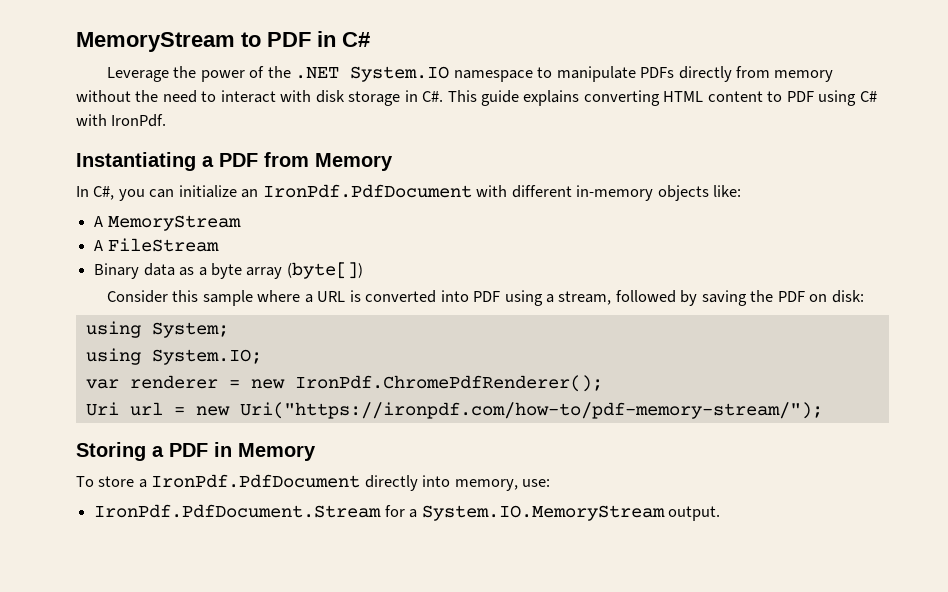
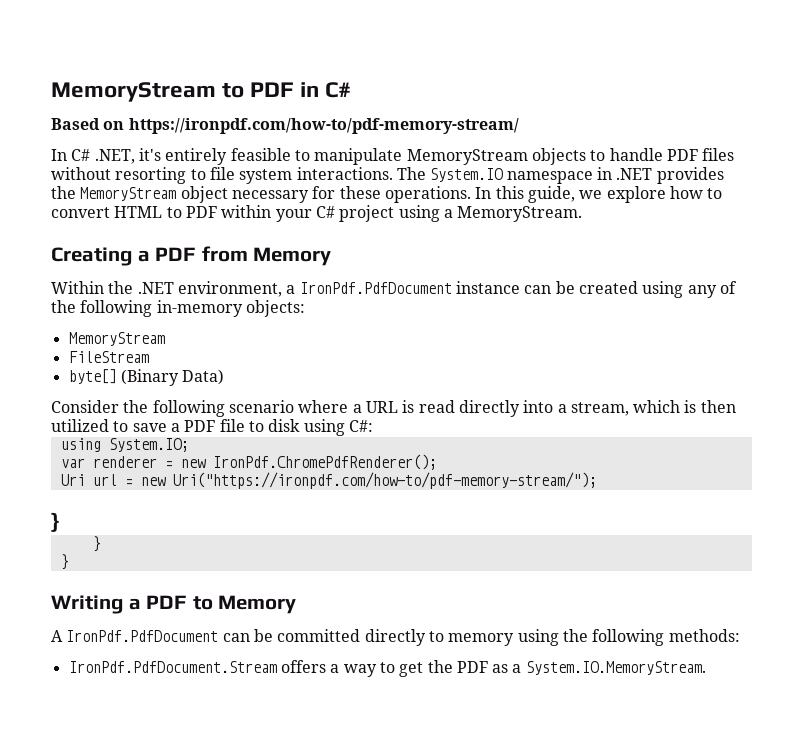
[107,66,834,82] [76,90,877,106] [76,114,167,127] [76,152,393,171] [76,184,742,201] [94,216,104,227] Leverage the power of the .NET System.IO namespace to manipulate PDFs directly from memory without the need to interact with disk storage in C#. This guide explains converting HTML content to PDF using C# with IronPdf. // Instantiating a PDF from Memory // In C#, you can initialize an IronPdf.PdfDocument with different in-memory objects like: // A -> [51,118,519,134] [51,148,735,165] [51,167,724,184] [51,186,723,203] [51,205,583,222] [51,246,332,266] [51,281,737,298] [51,300,305,317] Based on https://ironpdf.com/how-to/pdf-memory-stream/ // In C# .NET, it's entirely feasible to manipulate MemoryStream objects to handle PDF files without resorting to file system interactions. The System.IO namespace in .NET provides the MemoryStream object necessary for these operations. In this guide, we explore how to convert HTML to PDF within your C# project using a MemoryStream. // Creating a PDF from Memory // Within the .NET environment, a IronPdf.PdfDocument instance can be created using any of the following in-memory objects: //
[94,240,104,251] A -> (165, 339) none
[94,262,363,279] [107,290,864,306] [85,321,229,338] Binary data as a byte array (byte[]) // Consider this sample where a URL is converted into PDF using a stream, followed by saving the PDF on disk: // using System; -> [68,369,225,386] [51,400,736,417] [51,419,373,436] byte[] (Binary Data) // Consider the following scenario where a URL is read directly into a stream, which is then utilized to save a PDF file to disk using C#:
[76,442,316,461] [76,474,551,491] [94,504,720,521] Storing a PDF in Memory // To store a IronPdf.PdfDocument directly into memory, use: // IronPdf.PdfDocument.Stream for a System.IO.MemoryStream output. -> [51,512,59,532] [92,536,101,552] [60,554,69,570] [51,595,297,614] [51,629,740,646] [68,660,706,677] } // } // } // Writing a PDF to Memory // A IronPdf.PdfDocument can be committed directly to memory using the following methods: // IronPdf.PdfDocument.Stream offers a way to get the PDF as a System.IO.MemoryStream.

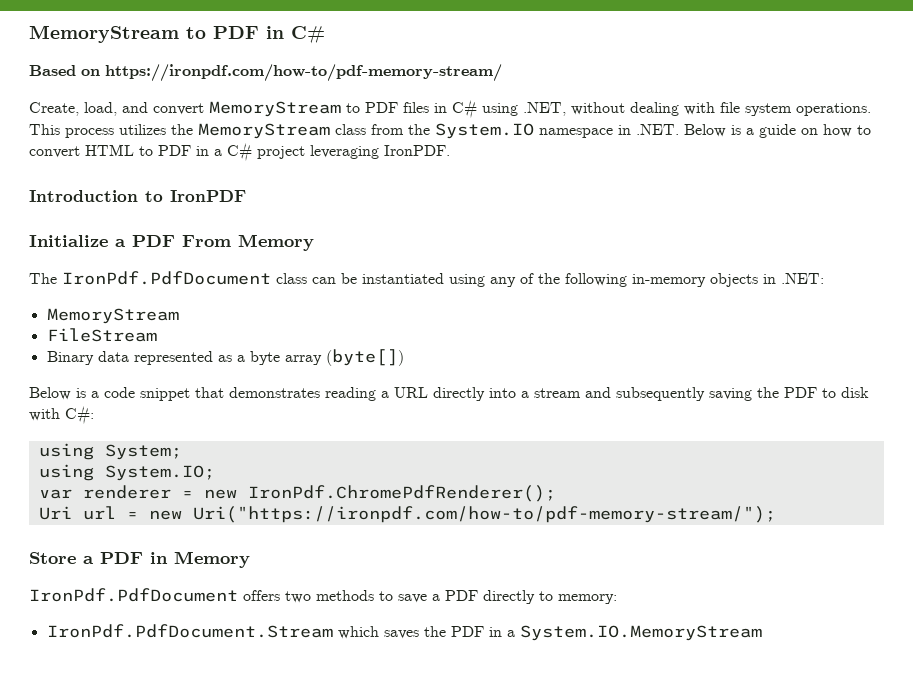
[51,148,735,165] [51,167,724,184] [51,186,666,203] In C# .NET, it's entirely feasible to manipulate MemoryStream objects to handle PDF files without resorting to file system interactions. The System.IO namespace in .NET provides the MemoryStream object necessary for these operations. In this guide, we explore -> [29,99,871,119] [29,123,818,139] Create, load, and convert MemoryStream to PDF files in C# using .NET, without dealing with file system operations. This process utilizes the MemoryStream class from the System.IO namespace in .NET. Below is a guide on
[221,205,583,222] [51,246,332,266] [51,281,638,297] within your C# project using a MemoryStream. // Creating a PDF from Memory // Within the .NET environment, a IronPdf.PdfDocument instance can be created -> [196,142,450,162] [29,190,246,202] [29,234,314,251] [29,271,444,285] in a C# project leveraging IronPDF. // Introduction to IronPDF // Initialize a PDF From Memory // The IronPdf.PdfDocument class can be instantiated
[245,300,305,317] objects: -> [710,273,824,287] objects in .NET:
[68,369,225,386] [51,400,736,417] [51,419,373,436] byte[] (Binary Data) // Consider the following scenario where a URL is read directly into a stream, which is then utilized to save a PDF file to disk using C#: -> [46,349,404,366] [29,387,869,401] [29,405,94,425] [38,443,182,460] Binary data represented as a byte array (byte[]) // Below is a code snippet that demonstrates reading a URL directly into a stream and subsequently saving the PDF to disk with C#: // using System;
[51,512,59,532] [92,536,101,552] [60,554,69,570] [51,595,297,614] [51,629,740,646] [68,660,706,677] } // } // } // Writing a PDF to Memory // A IronPdf.PdfDocument can be committed directly to memory using the following methods: // IronPdf.PdfDocument.Stream offers a way to get the PDF as a System.IO.MemoryStream. -> [29,551,250,568] [29,588,617,604] [46,624,762,641] Store a PDF in Memory // IronPdf.PdfDocument offers two methods to save a PDF directly to memory: // IronPdf.PdfDocument.Stream which saves the PDF in a System.IO.MemoryStream

